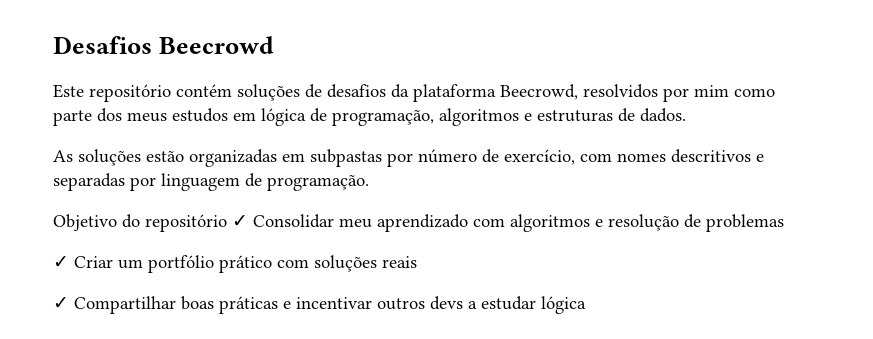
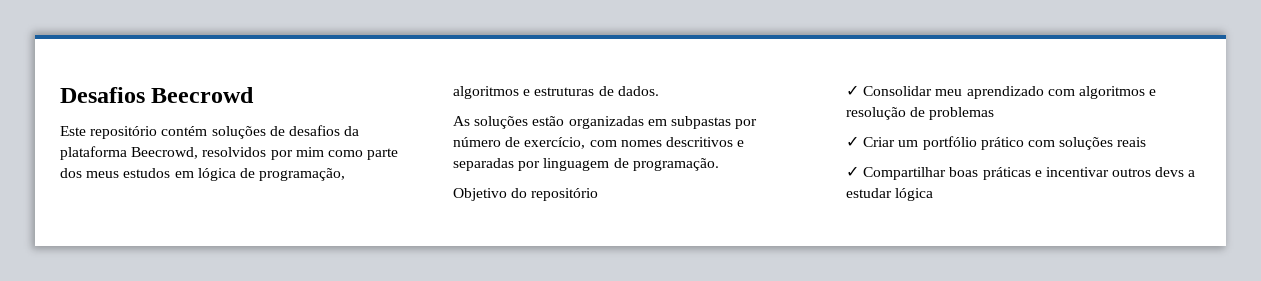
(227, 223) none -> (599, 194) //

